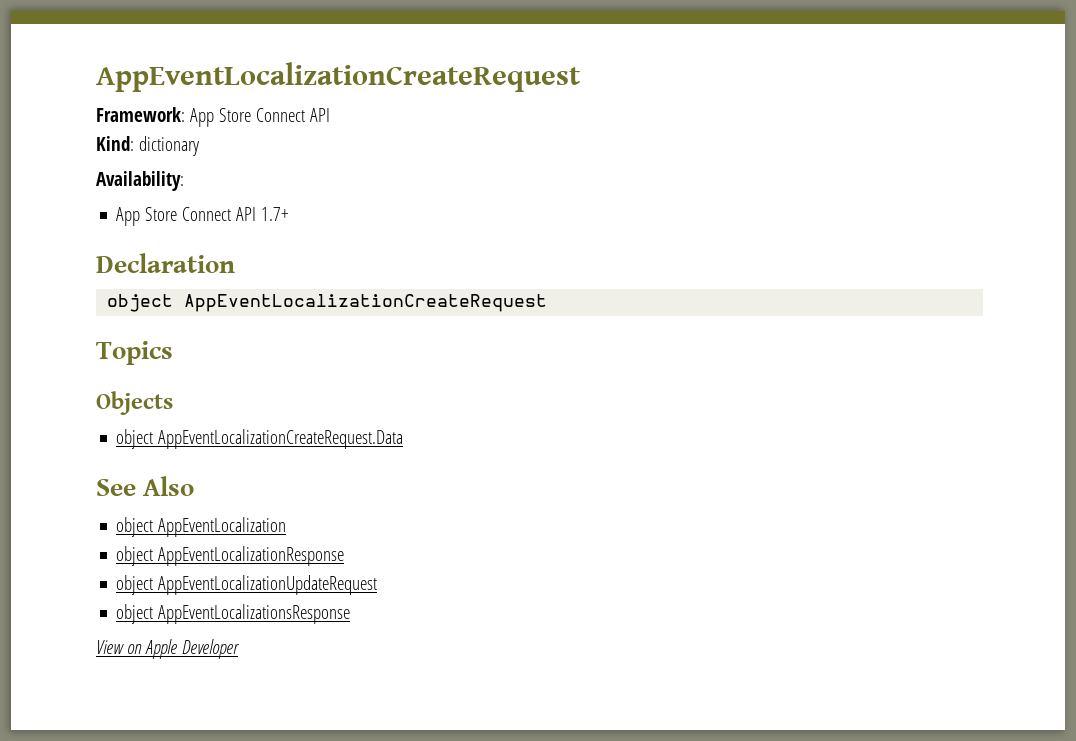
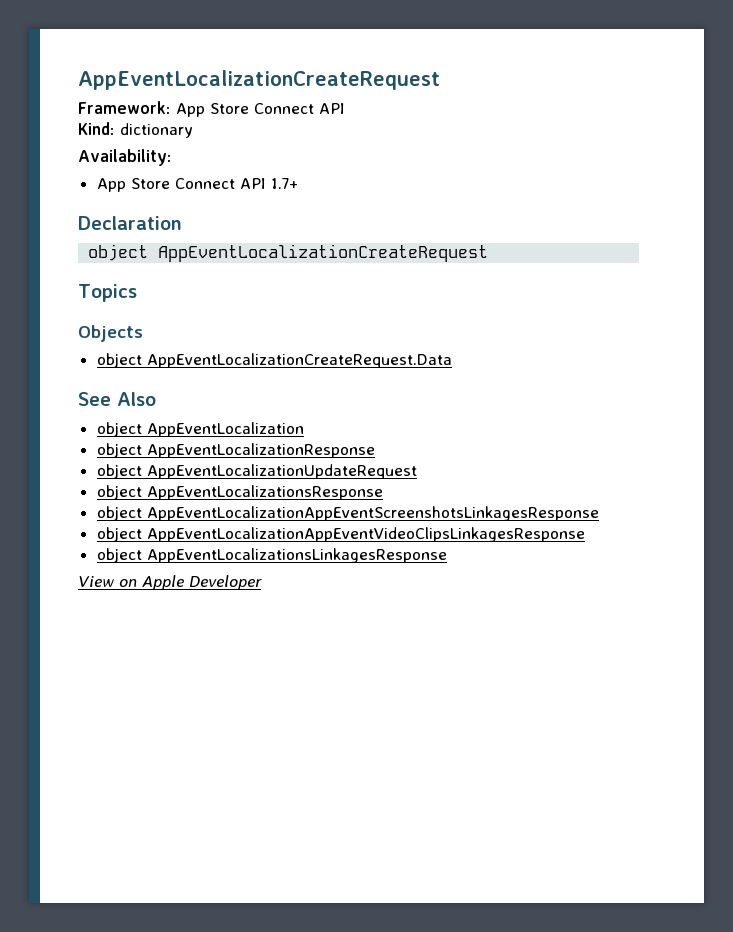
(351, 614) none -> [96,506,599,521] [96,527,585,542] [96,548,447,563] // object AppEventLocalizationAppEventScreenshotsLinkagesResponse // object AppEventLocalizationAppEventVideoClipsLinkagesResponse // object AppEventLocalizationsLinkagesResponse

